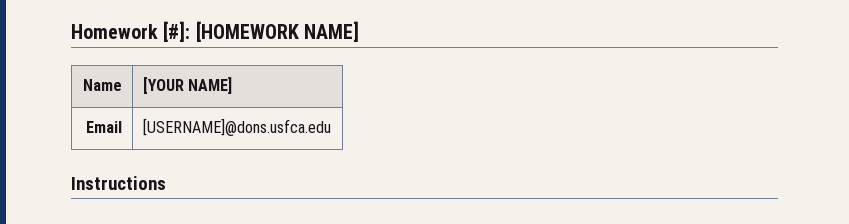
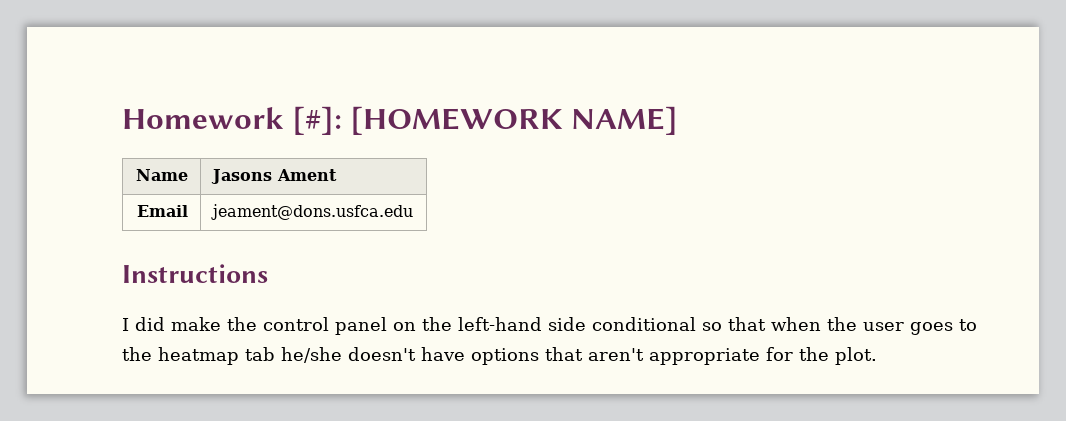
[142,77,232,94] [YOUR NAME] -> [210,169,337,184] Jasons Ament
[142,118,331,136] [USERNAME]@dons.usfca.edu -> [210,204,413,220] jeament@dons.usfca.edu
(166, 183) none -> [122,317,977,335] [122,347,877,365] // I did make the control panel on the left-hand side conditional so that when the user goes to the heatmap tab he/she doesn't have options that aren't appropriate for the plot.

